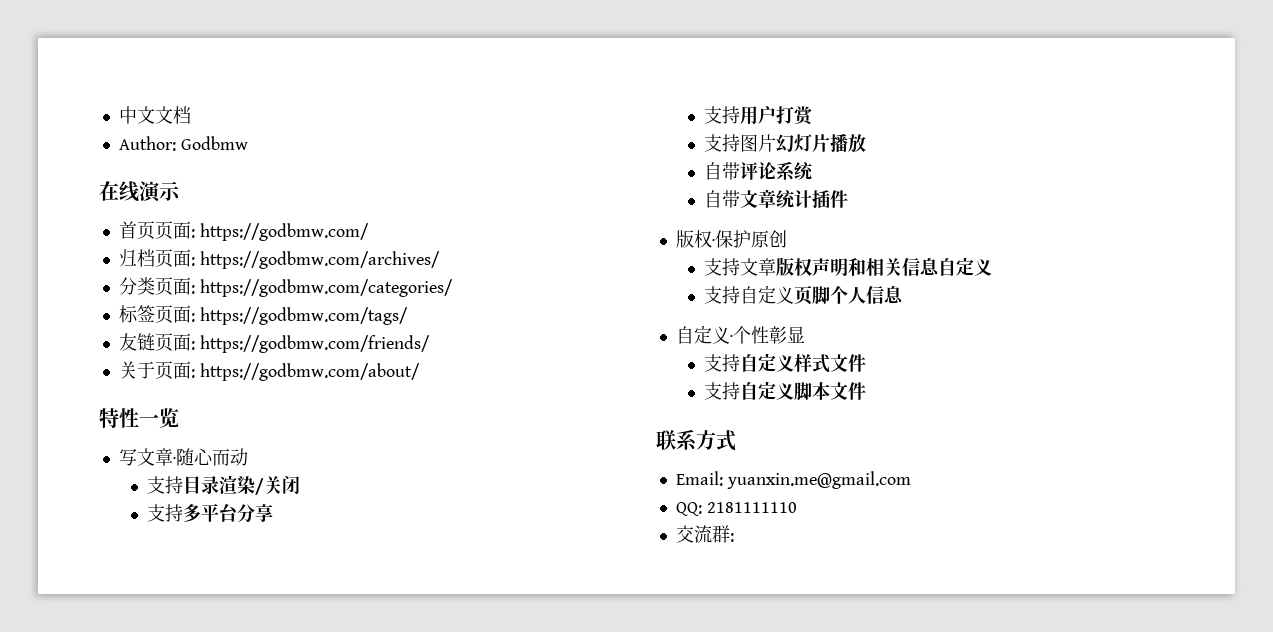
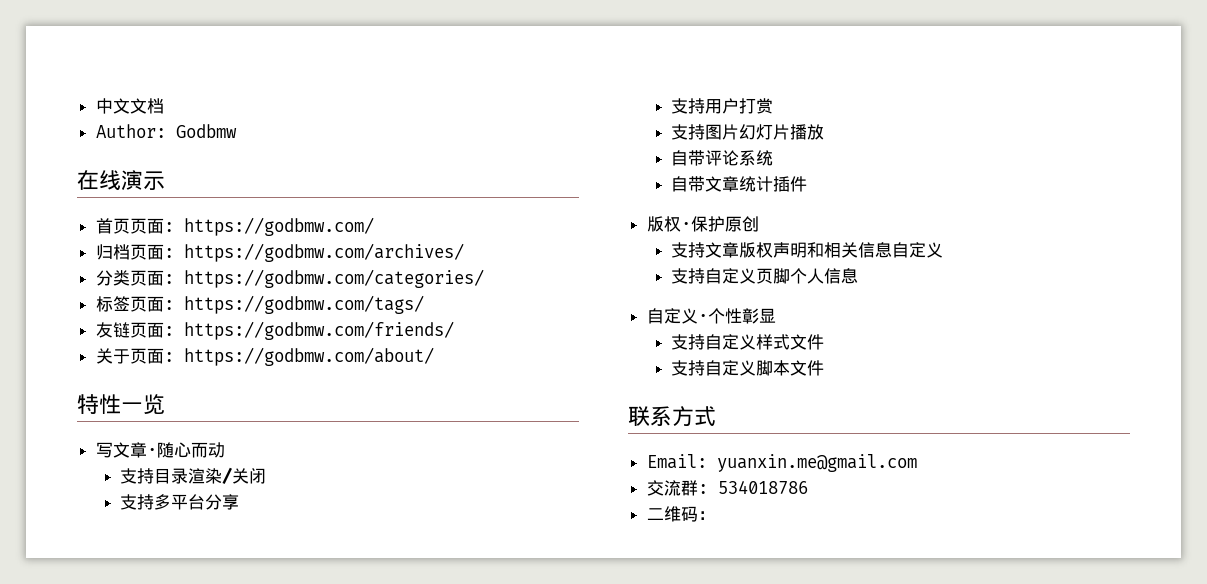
[675,502,797,516] // QQ: 2181111110 -> (917, 463) none
(734, 537) none -> [717,480,808,494] [646,506,715,522] 534018786 // 二维码：

